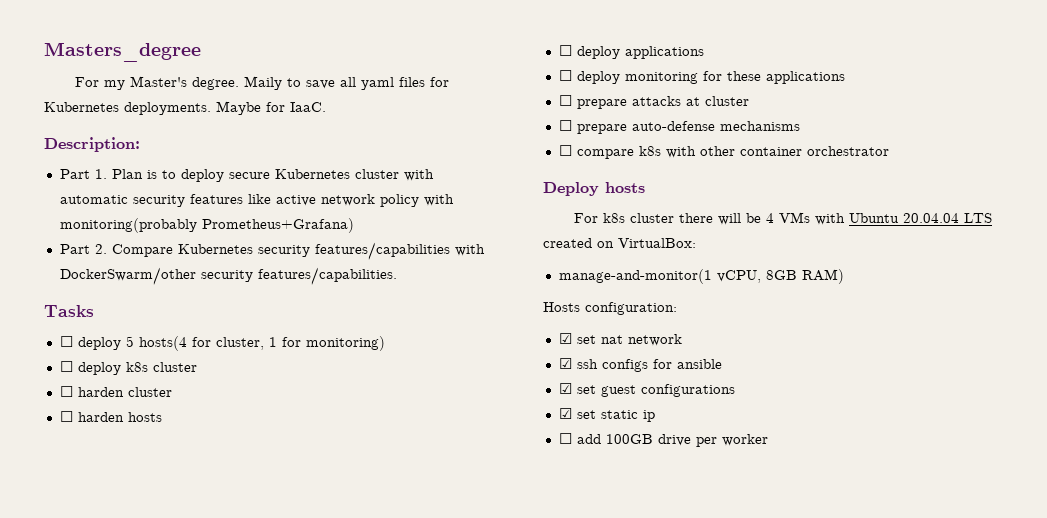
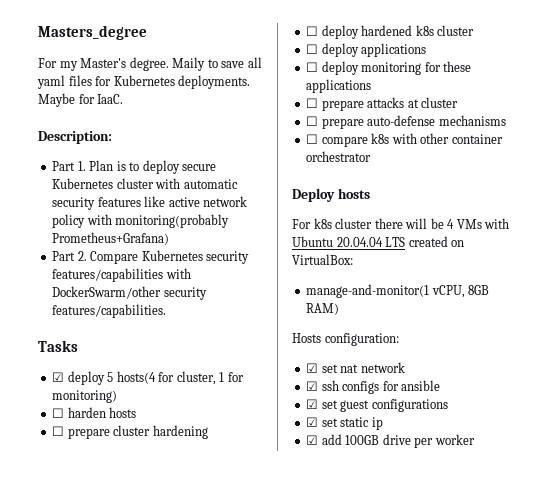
[59,336,73,347] ☐ -> [52,372,65,382] ☑
[59,361,197,375] [59,386,172,397] [59,411,162,422] // ☐ deploy k8s cluster // ☐ harden cluster // ☐ harden hosts -> [52,407,137,418] [52,425,208,439] [306,25,475,39] // ☐ harden hosts // ☐ prepare cluster hardening // ☐ deploy hardened k8s cluster
[558,433,572,444] ☐ -> [306,435,319,445] ☑

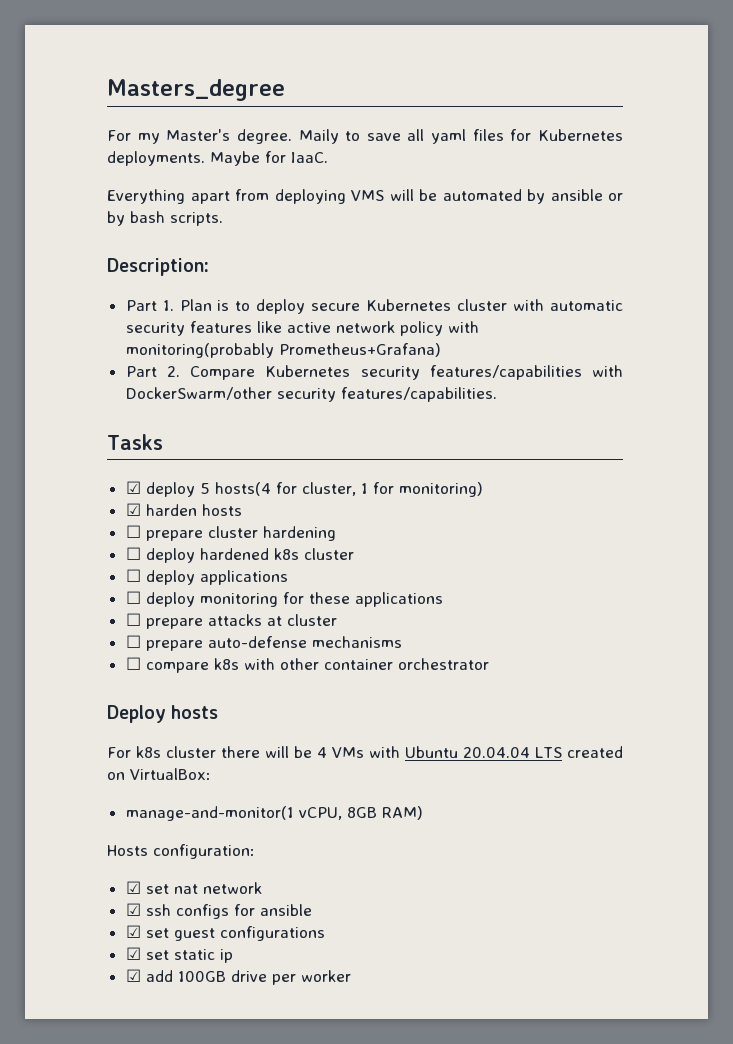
(124, 99) none -> [107,189,623,204] [107,211,223,226] // Everything apart from deploying VMS will be automated by ansible or by bash scripts.
[52,408,65,418] ☐ -> [125,503,141,516] ☑

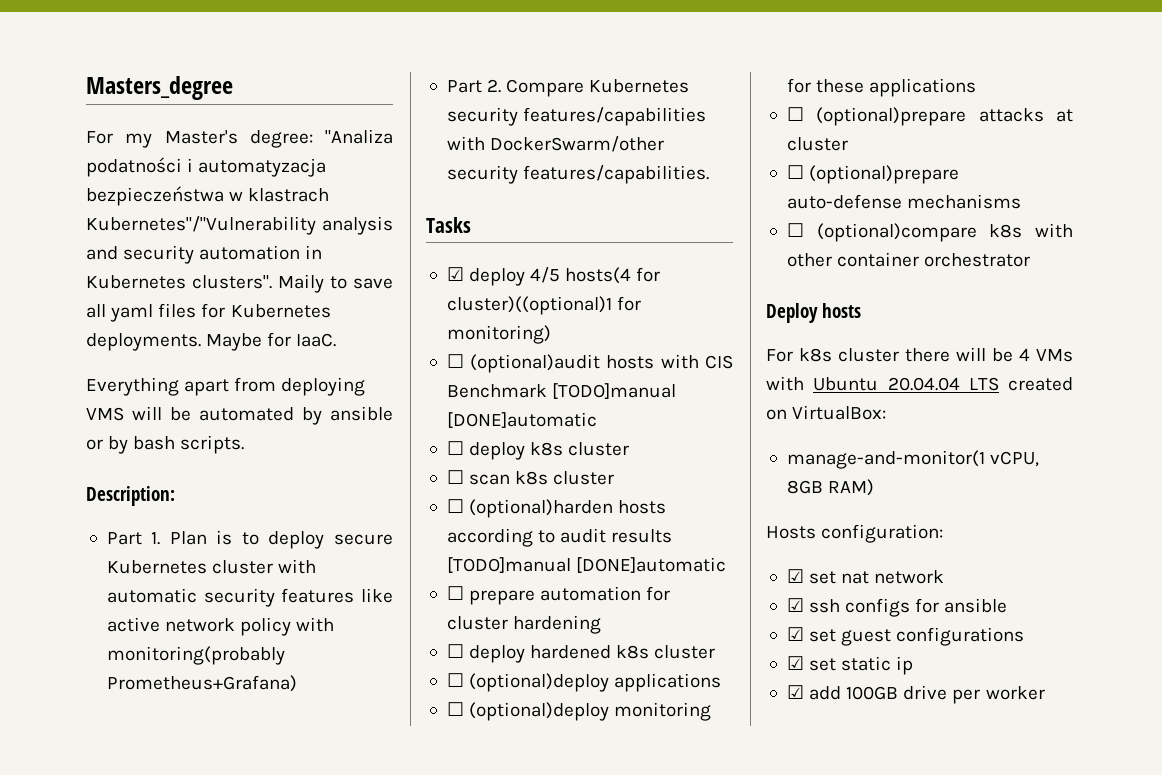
[236,129,292,144] degree. -> [249,129,393,148] [86,157,327,177] [86,186,330,206] [86,216,393,235] [86,245,323,264] [86,275,272,289] degree: "Analiza podatności i automatyzacja bezpieczeństwa w klastrach Kubernetes"/"Vulnerability analysis and security automation in Kubernetes clusters".
[199,483,210,494] 5 -> [530,267,561,283] 4/5
[301,482,368,496] cluster, 1 -> [446,296,612,315] cluster)((optional)1
[125,503,242,516] [125,525,203,541] ☑ harden hosts // ☐ prepare -> [446,354,733,373] [446,383,677,399] [446,412,597,428] [446,441,630,460] [446,470,615,485] [446,499,667,518] [446,528,673,547] [446,557,727,573] [446,586,671,605] ☐ (optional)audit hosts with CIS Benchmark [TODO]manual [DONE]automatic // ☐ deploy k8s cluster // ☐ scan k8s cluster // ☐ (optional)harden hosts according to audit results [TODO]manual [DONE]automatic // ☐ prepare automation for
[145,570,288,585] [125,591,195,607] deploy applications // ☐ deploy -> [469,673,722,692] [446,702,610,721] (optional)deploy applications // ☐ (optional)deploy
[145,618,203,629] prepare -> [816,107,967,126] (optional)prepare
[145,640,203,651] prepare -> [809,165,960,184] (optional)prepare
[145,662,209,673] compare -> [816,223,977,242] (optional)compare

